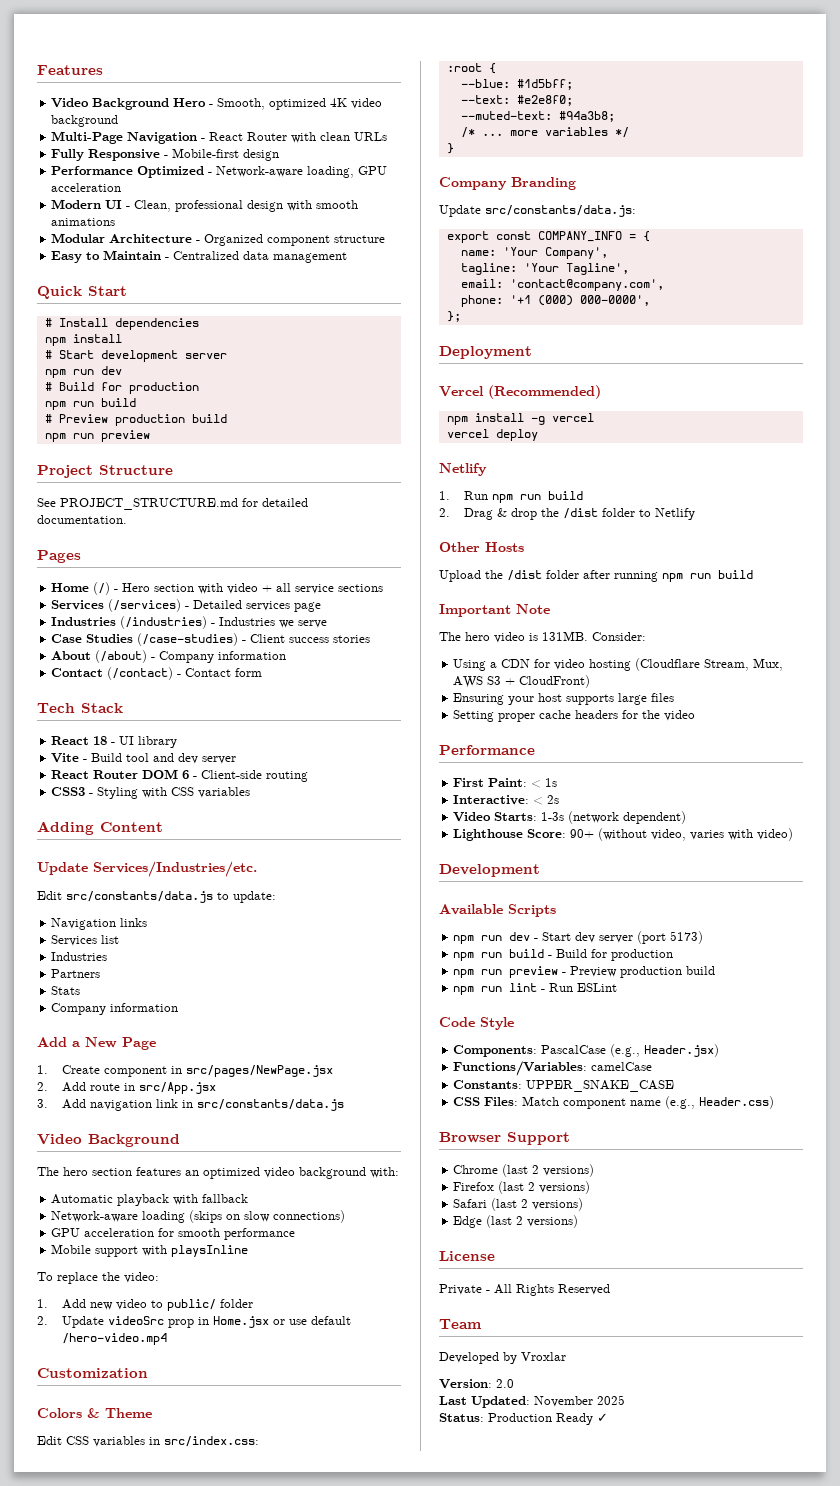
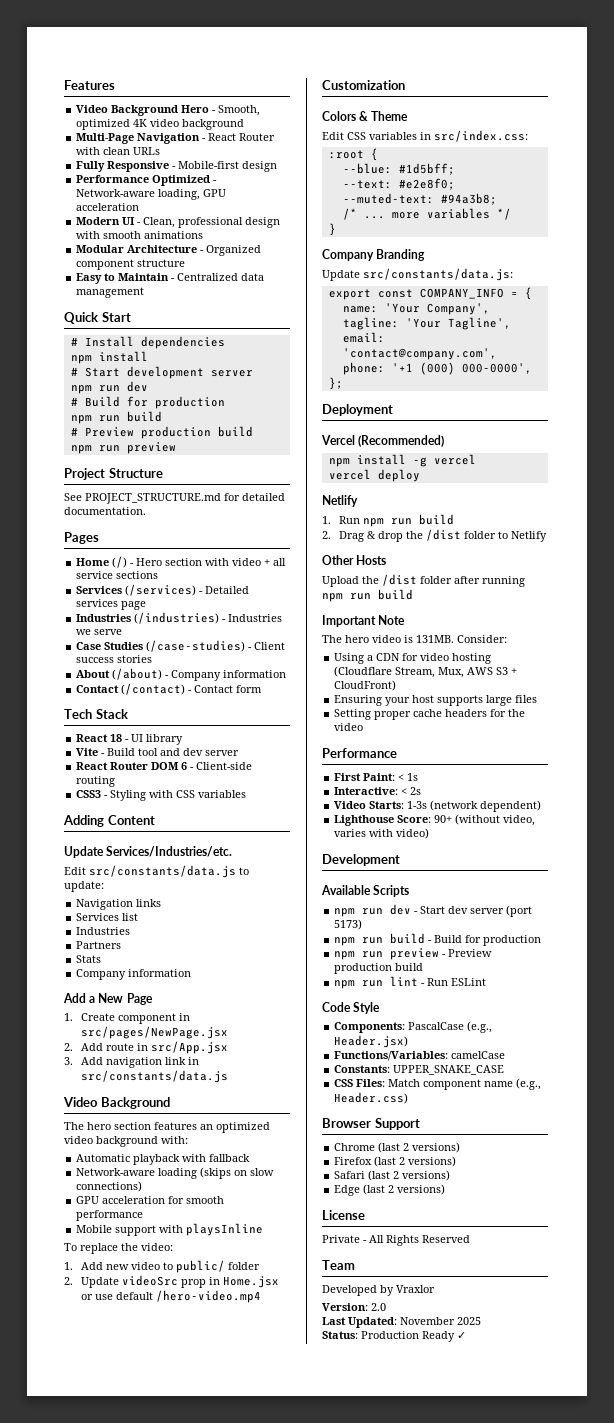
[521,1352,566,1361] Vroxlar -> [396,1285,435,1293] Vraxlor

